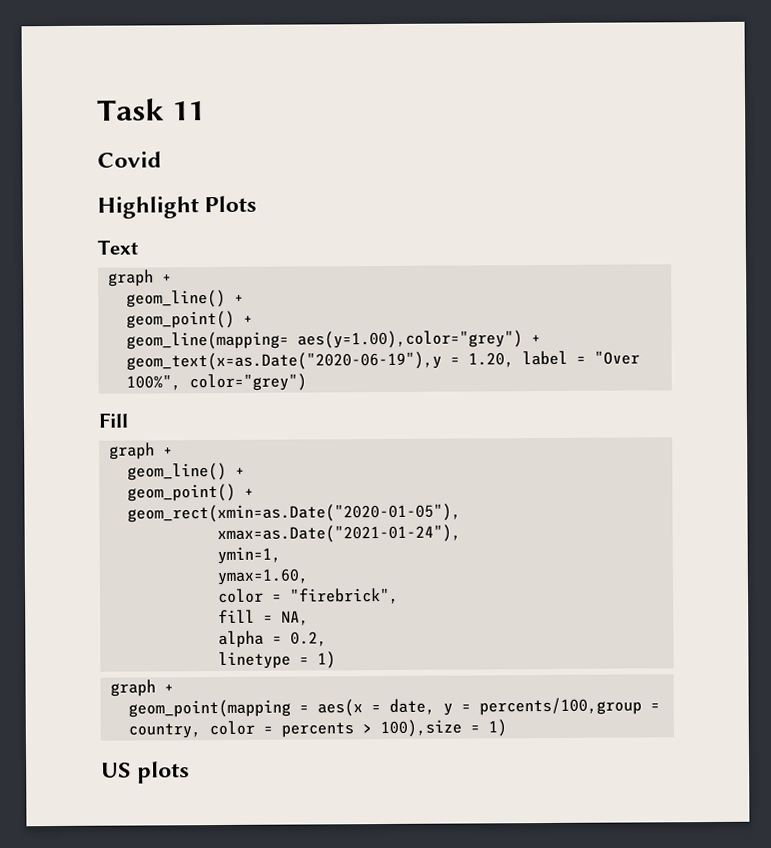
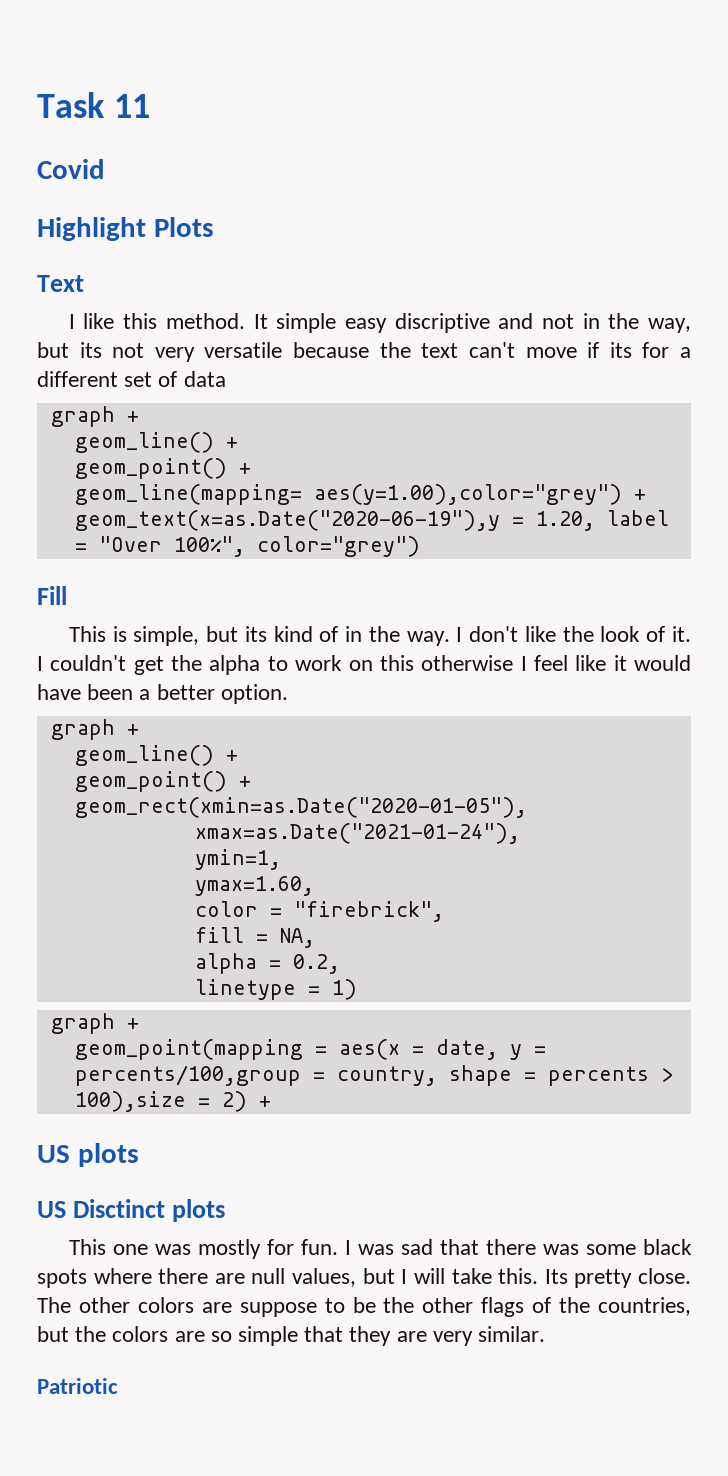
(138, 247) none -> [68,313,691,333] [37,342,692,362] [37,371,226,387] // I like this method. It simple easy discriptive and not in the way, but its not very versatile because the text can't move if its for a different set of data
(129, 420) none -> [68,626,691,646] [37,655,691,675] [37,684,288,704] // This is simple, but its kind of in the way. I don't like the look of it. I couldn't get the alpha to work on this otherwise I feel like it would have been a better option.
[208,720,255,736] color -> [448,1065,512,1086] shape
[487,719,507,737] 1) -> [221,1091,271,1112] 2) +
(191, 772) none -> [37,1199,226,1222] [68,1239,692,1259] [37,1268,692,1288] [37,1297,691,1317] [37,1326,546,1346] [37,1378,118,1394] // US Disctinct plots // This one was mostly for fun. I was sad that there was some black spots where there are null values, but I will take this. Its pretty close. The other colors are suppose to be the other flags of the countries, but the colors are so simple that they are very similar. // Patriotic

